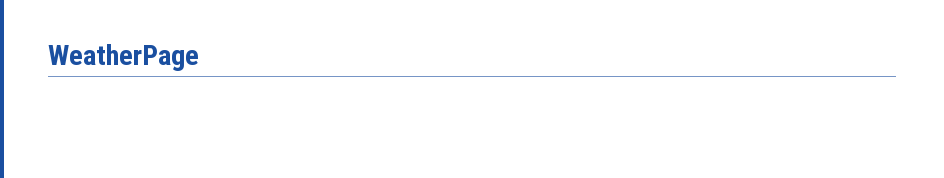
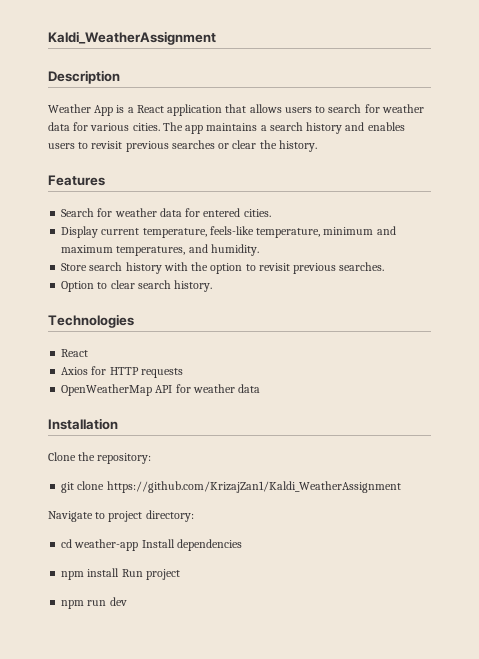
[48,44,199,71] WeatherPage -> [48,31,216,45] [48,70,120,84] [48,104,424,116] [48,122,405,134] [48,140,317,152] [48,175,105,186] [61,208,271,217] [61,226,396,238] [61,244,259,256] [61,262,385,274] [61,280,213,292] [48,314,134,328] [61,349,89,357] [61,366,183,378] [61,384,261,396] [48,418,118,430] [48,452,152,464] [61,481,401,493] [48,510,194,522] [61,539,242,551] [61,568,180,580] [61,597,127,609] Kaldi_WeatherAssignment // Description // Weather App is a React application that allows users to search for weather data for various cities. The app maintains a search history and enables users to revisit previous searches or clear the history. // Features // Search for weather data for entered cities. // Display current temperature, feels-like temperature, minimum and maximum temperatures, and humidity. // Store search history with the option to revisit previous searches. // Option to clear search history. // Technologies // React // Axios for HTTP requests // OpenWeatherMap API for weather data // Installation // Clone the repository: // git clone https://github.com/KrizajZan1/Kaldi_WeatherAssignment // Navigate to project directory: // cd weather-app Install dependencies // npm install Run project // npm run dev

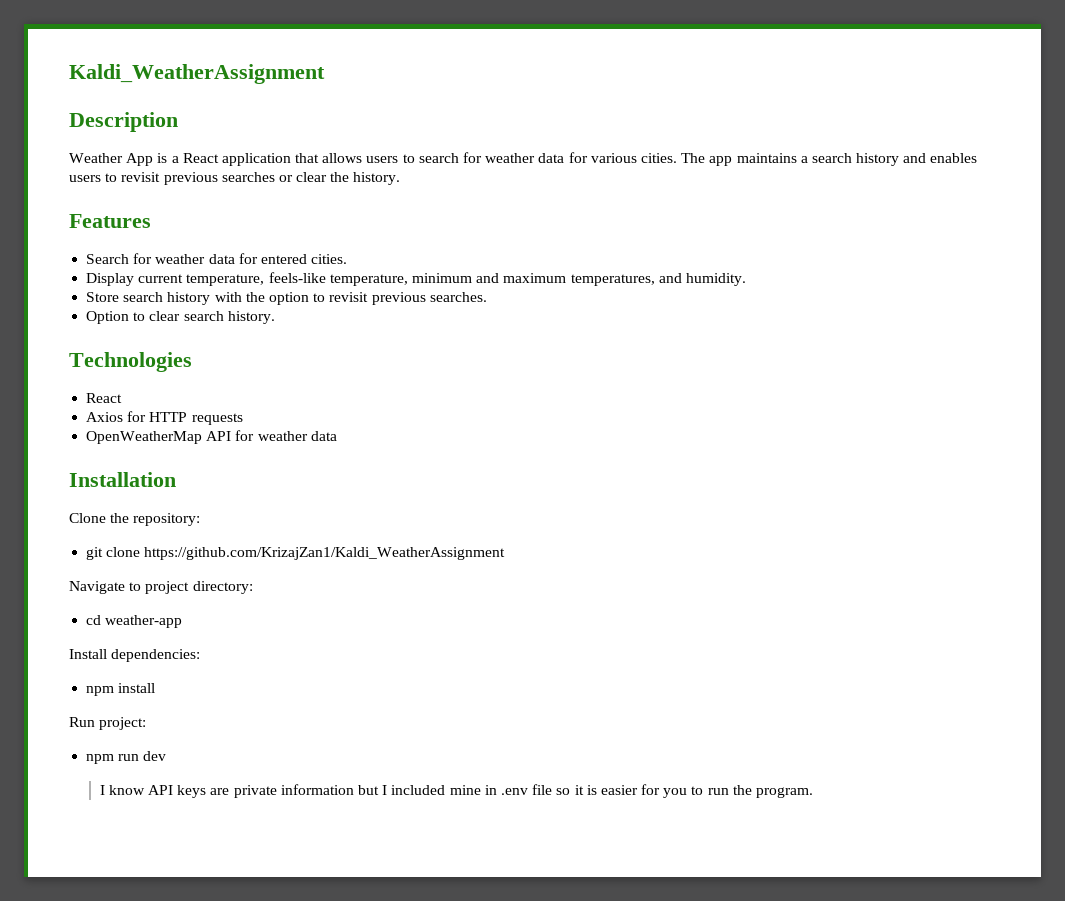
[141,539,242,551] Install dependencies -> [69,649,201,662] // Install dependencies:
[121,569,180,580] Run project -> [69,717,147,730] // Run project:
(127, 601) none -> [99,784,813,798] // I know API keys are private information but I included mine in .env file so it is easier for you to run the program.

